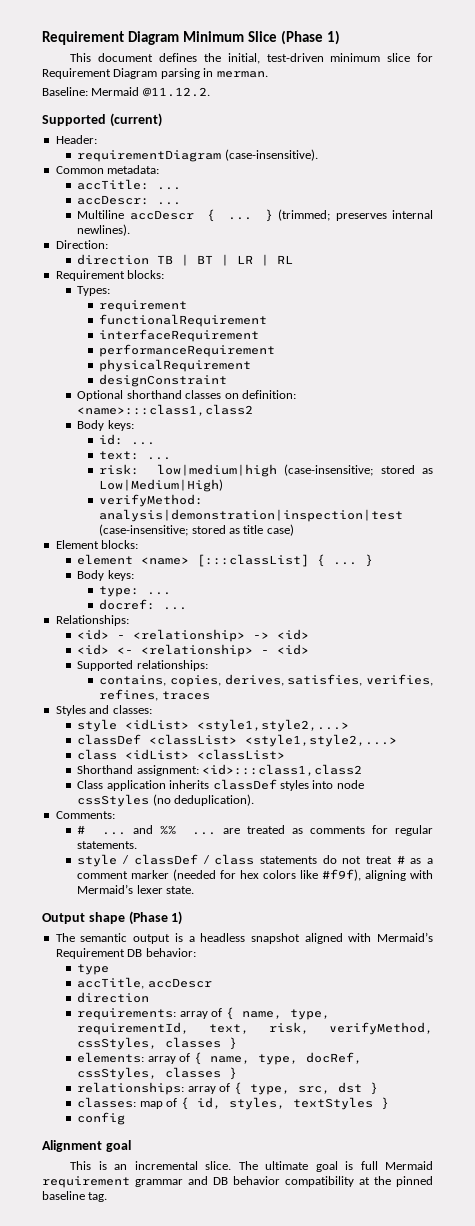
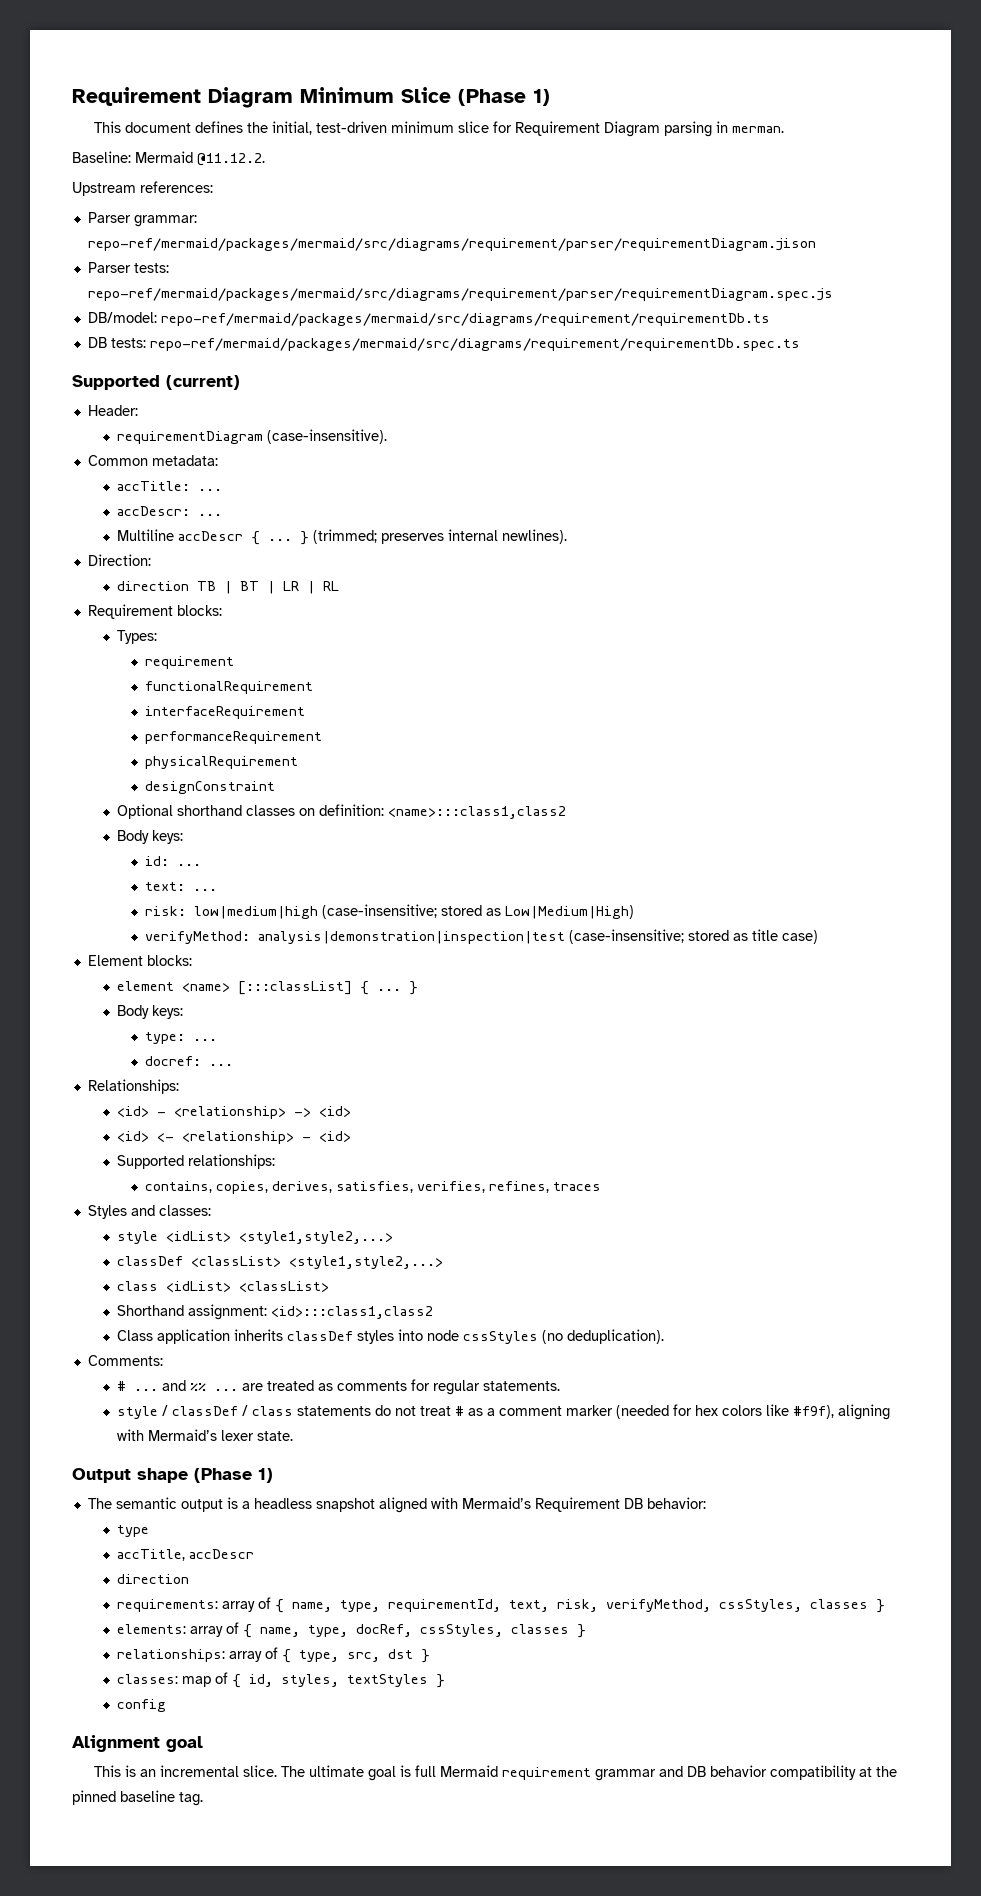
(210, 92) none -> [72,181,213,196] [87,212,197,227] [87,238,816,251] [87,262,169,273] [87,288,833,301] [87,312,770,326] [87,337,800,351] // Upstream references: // Parser grammar: repo-ref/mermaid/packages/mermaid/src/diagrams/requirement/parser/requirementDiagram.jison // Parser tests: repo-ref/mermaid/packages/mermaid/src/diagrams/requirement/parser/requirementDiagram.spec.js // DB/model: repo-ref/mermaid/packages/mermaid/src/diagrams/requirement/requirementDb.ts // DB tests: repo-ref/mermaid/packages/mermaid/src/diagrams/requirement/requirementDb.spec.ts

